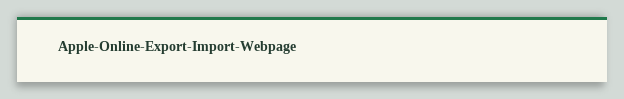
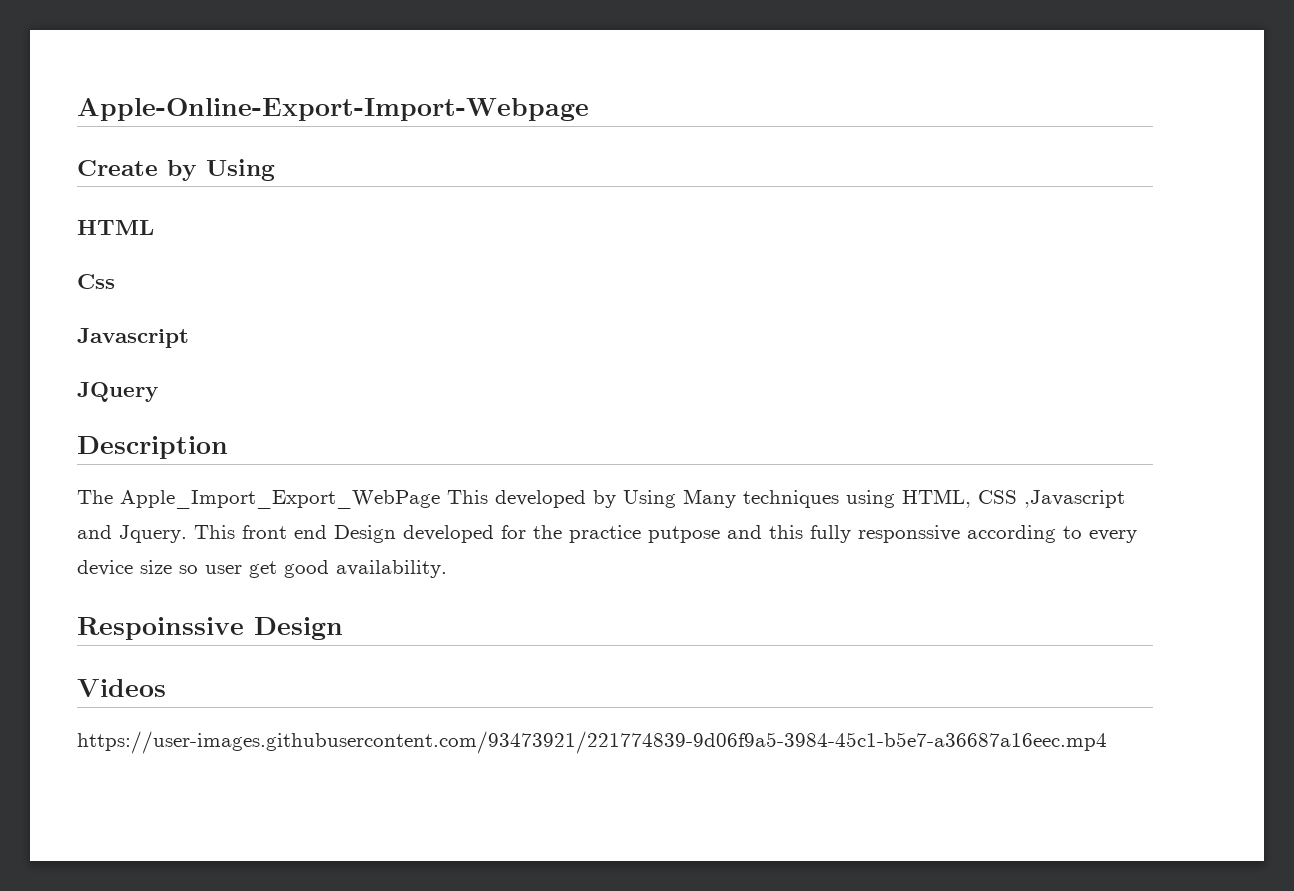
(296, 47) none -> [77,159,275,181] [77,220,154,235] [77,274,115,289] [77,328,189,348] [77,382,158,402] [77,436,228,459] [77,489,1125,509] [77,525,1137,543] [77,560,447,578] [77,617,343,640] [77,679,166,697] [77,731,1107,754] // Create by Using // HTML // Css // Javascript // JQuery // Description // The Apple_Import_Export_WebPage This developed by Using Many techniques using HTML, CSS ,Javascript and Jquery. This front end Design developed for the practice putpose and this fully responssive according to every device size so user get good availability. // Respoinssive Design // Videos // https://user-images.githubusercontent.com/93473921/221774839-9d06f9a5-3984-45c1-b5e7-a36687a16eec.mp4

